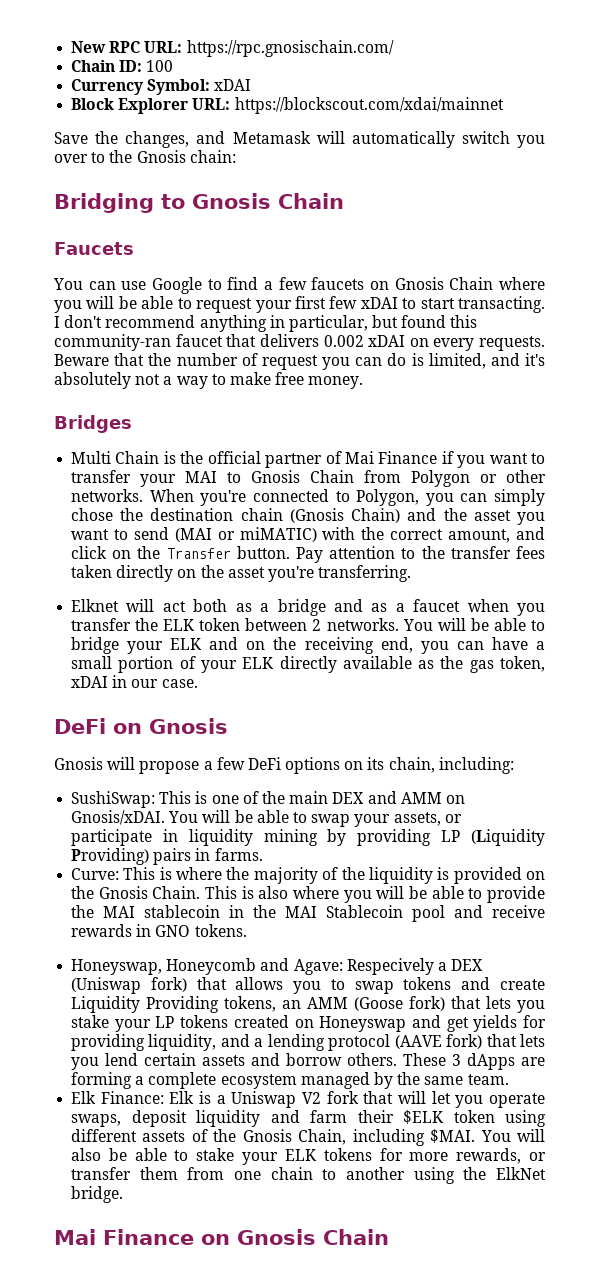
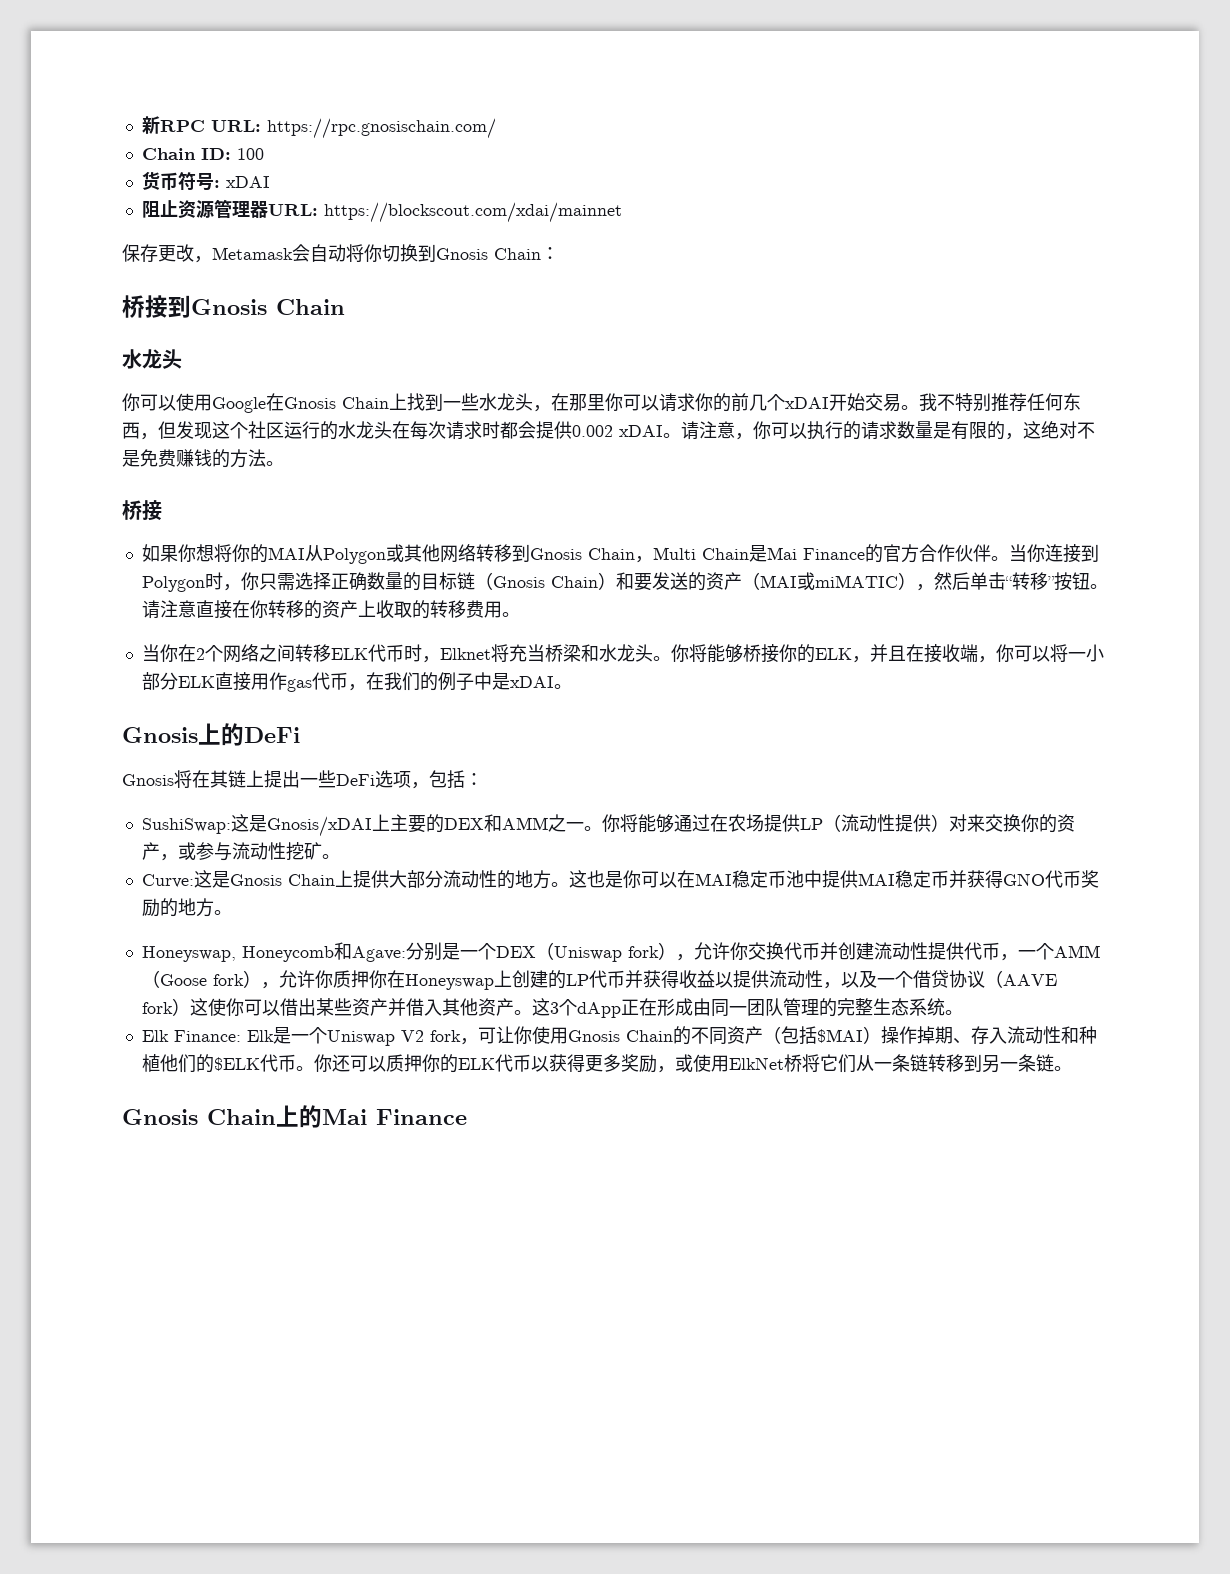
[71,41,107,53] New -> [141,116,160,134] 新
[71,79,252,95] [71,97,504,114] [54,131,545,148] [54,150,236,163] [54,193,344,213] [54,242,134,255] [53,277,545,294] [54,296,545,313] [54,315,478,332] [54,334,545,351] [54,353,546,370] [54,372,364,389] [54,415,132,433] [71,451,546,468] [71,470,547,487] [71,489,545,506] [71,508,545,525] [71,527,545,543] [71,546,545,563] [71,565,412,582] [71,599,546,616] [71,618,545,631] [71,637,545,654] [71,656,545,673] [71,675,198,688] [54,718,228,734] [54,757,514,774] [71,791,465,808] [71,810,462,827] [71,829,546,846] [71,848,263,865] [71,867,545,884] [71,886,546,903] [71,905,546,922] [71,924,247,937] [71,958,484,975] [71,977,545,994] [71,996,545,1013] [71,1015,546,1032] [71,1034,545,1051] [71,1053,545,1070] [71,1072,509,1089] Currency Symbol: xDAI // Block Explorer URL: https://blockscout.com/xdai/mainnet // Save the changes, and Metamask will automatically switch you over to the Gnosis chain: // Bridging to Gnosis Chain // Faucets // You can use Google to find a few faucets on Gnosis Chain where you will be able to request your first few xDAI to start transacting. I don't recommend anything in particular, but found this community-ran faucet that delivers 0.002 xDAI on every requests. Beware that the number of request you can do is limited, and it's absolutely not a way to make free money. // Bridges // Multi Chain is the official partner of Mai Finance if you want to transfer your MAI to Gnosis Chain from Polygon or other networks. When you're connected to Polygon, you can simply chose the destination chain (Gnosis Chain) and the asset you want to send (MAI or miMATIC) with the correct amount, and click on the Transfer button. Pay attention to the transfer fees taken directly on the asset you're transferring. // Elknet will act both as a bridge and as a faucet when you transfer the ELK token between 2 networks. You will be able to bridge your ELK and on the receiving end, you can have a small portion of your ELK directly available as the gas token, xDAI in our case. // DeFi on Gnosis // Gnosis will propose a few DeFi options on its chain, including: // SushiSwap: This is one of the main DEX and AMM on Gnosis/xDAI. You will be able to swap your assets, or participate in liquidity mining by providing LP (Liquidity Providing) pairs in farms. // Curve: This is where the majority of the liquidity is provided on the Gnosis Chain. This is also where you will be able to provide the MAI stablecoin in the MAI Stablecoin pool and receive rewards in GNO tokens. // Honeyswap, Honeycomb and Agave: Respecively a DEX (Uniswap fork) that allows you to swap tokens and create Liquidity Providing tokens, an AMM (Goose fork) that lets you stake your LP tokens created on Honeyswap and get yields for providing liquidity, and a lending protocol (AAVE fork) that lets you lend certain assets and borrow others. These 3 dApps are forming a complete ecosystem managed by the same team. -> [141,171,270,190] [141,199,622,223] [122,244,559,263] [122,295,345,318] [122,349,182,369] [122,393,1081,413] [122,421,1095,440] [122,449,284,468] [122,500,162,521] [141,544,1099,564] [141,572,1108,592] [141,600,520,619] [141,644,1104,663] [141,672,572,692] [122,723,300,746] [122,770,483,789] [141,814,1075,837] [141,842,340,861] [141,870,1099,889] [141,898,232,917] [141,942,1100,962] [141,970,1057,990] [141,998,963,1018] 货币符号: xDAI // 阻止资源管理器URL: https://blockscout.com/xdai/mainnet // 保存更改，Metamask会自动将你切换到Gnosis Chain： // 桥接到Gnosis Chain // 水龙头 // 你可以使用Google在Gnosis Chain上找到一些水龙头，在那里你可以请求你的前几个xDAI开始交易。我不特别推荐任何东西，但发现这个社区运行的水龙头在每次请求时都会提供0.002 xDAI。请注意，你可以执行的请求数量是有限的，这绝对不是免费赚钱的方法。 // 桥接 // 如果你想将你的MAI从Polygon或其他网络转移到Gnosis Chain，Multi Chain是Mai Finance的官方合作伙伴。当你连接到Polygon时，你只需选择正确数量的目标链（Gnosis Chain）和要发送的资产（MAI或miMATIC），然后单击“转移”按钮。请注意直接在你转移的资产上收取的转移费用。 // 当你在2个网络之间转移ELK代币时，Elknet将充当桥梁和水龙头。你将能够桥接你的ELK，并且在接收端，你可以将一小部分ELK直接用作gas代币，在我们的例子中是xDAI。 // Gnosis上的DeFi // Gnosis将在其链上提出一些DeFi选项，包括： // SushiSwap:这是Gnosis/xDAI上主要的DEX和AMM之一。你将能够通过在农场提供LP（流动性提供）对来交换你的资产，或参与流动性挖矿。 // Curve:这是Gnosis Chain上提供大部分流动性的地方。这也是你可以在MAI稳定币池中提供MAI稳定币并获得GNO代币奖励的地方。 // Honeyswap, Honeycomb和Agave:分别是一个DEX（Uniswap fork），允许你交换代币并创建流动性提供代币，一个AMM（Goose fork），允许你质押你在Honeyswap上创建的LP代币并获得收益以提供流动性，以及一个借贷协议（AAVE fork）这使你可以借出某些资产并借入其他资产。这3个dApp正在形成由同一团队管理的完整生态系统。
[199,1091,226,1104] is a -> [272,1027,327,1044] 是一个
[363,1091,546,1108] [71,1110,546,1127] [71,1129,545,1146] [71,1148,546,1165] [71,1167,546,1184] [71,1186,124,1203] [54,1229,389,1245] that will let you operate swaps, deposit liquidity and farm their $ELK token using different assets of the Gnosis Chain, including $MAI. You will also be able to stake your ELK tokens for more rewards, or transfer them from one chain to another using the ElkNet bridge. // Mai Finance on Gnosis Chain -> [459,1026,1097,1045] [141,1053,1072,1073] [122,1105,467,1128] ，可让你使用Gnosis Chain的不同资产（包括$MAI）操作掉期、存入流动性和种植他们的$ELK代币。你还可以质押你的ELK代币以获得更多奖励，或使用ElkNet桥将它们从一条链转移到另一条链。 // Gnosis Chain上的Mai Finance

